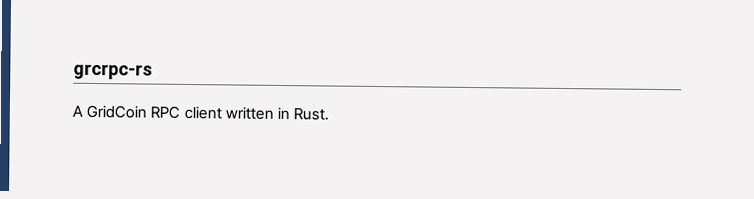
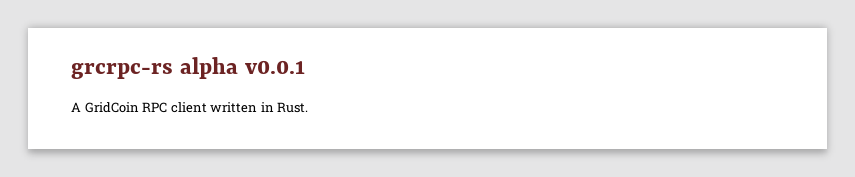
(153, 71) none -> [179,57,305,79] alpha v0.0.1

